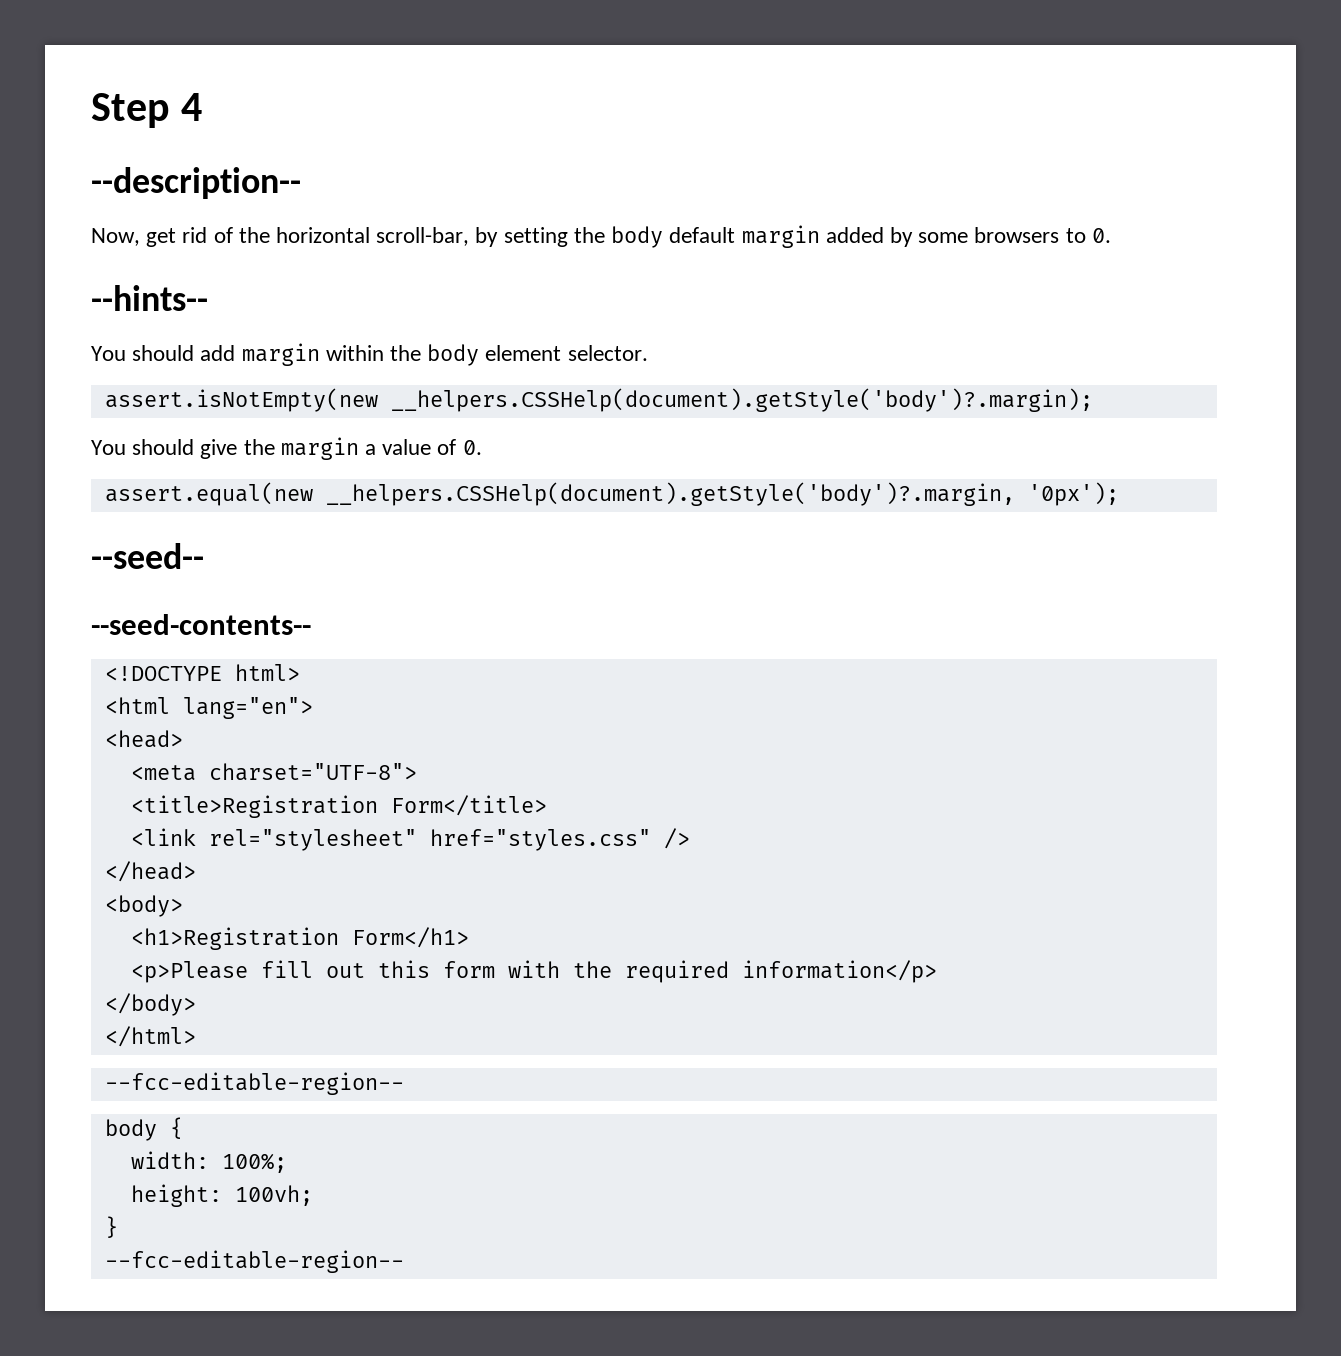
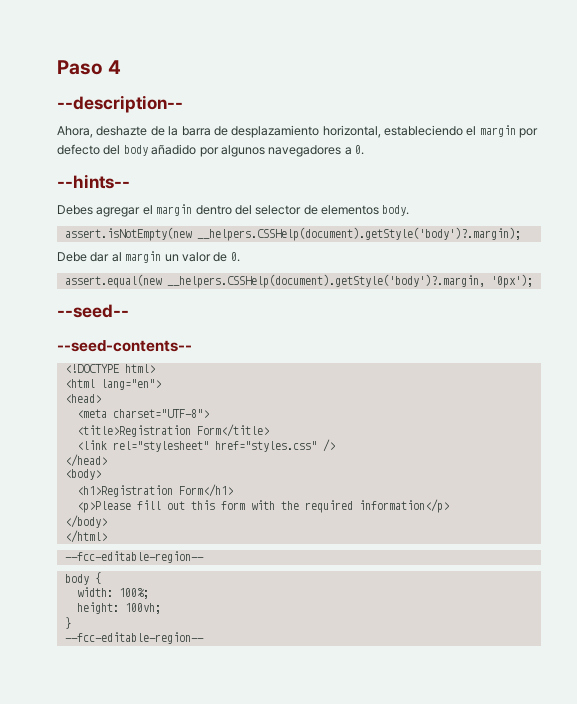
[91,93,170,128] Step -> [57,60,103,75] Paso
[91,225,1111,248] [91,285,208,311] [91,343,648,366] [104,388,1093,412] [91,437,457,460] Now, get rid of the horizontal scroll-bar, by setting the body default margin added by some browsers to 0. // --hints-- // You should add margin within the body element selector. // assert.isNotEmpty(new __helpers.CSSHelp(document).getStyle('body')?.margin); // You should give the margin a value of -> [57,125,539,138] [57,144,364,157] [57,174,130,189] [57,204,410,217] [64,227,521,241] [57,251,228,263] Ahora, deshazte de la barra de desplazamiento horizontal, estableciendo el margin por defecto del body añadido por algunos navegadores a 0. // --hints-- // Debes agregar el margin dentro del selector de elementos body. // assert.isNotEmpty(new __helpers.CSSHelp(document).getStyle('body')?.margin); // Debe dar al margin un valor de

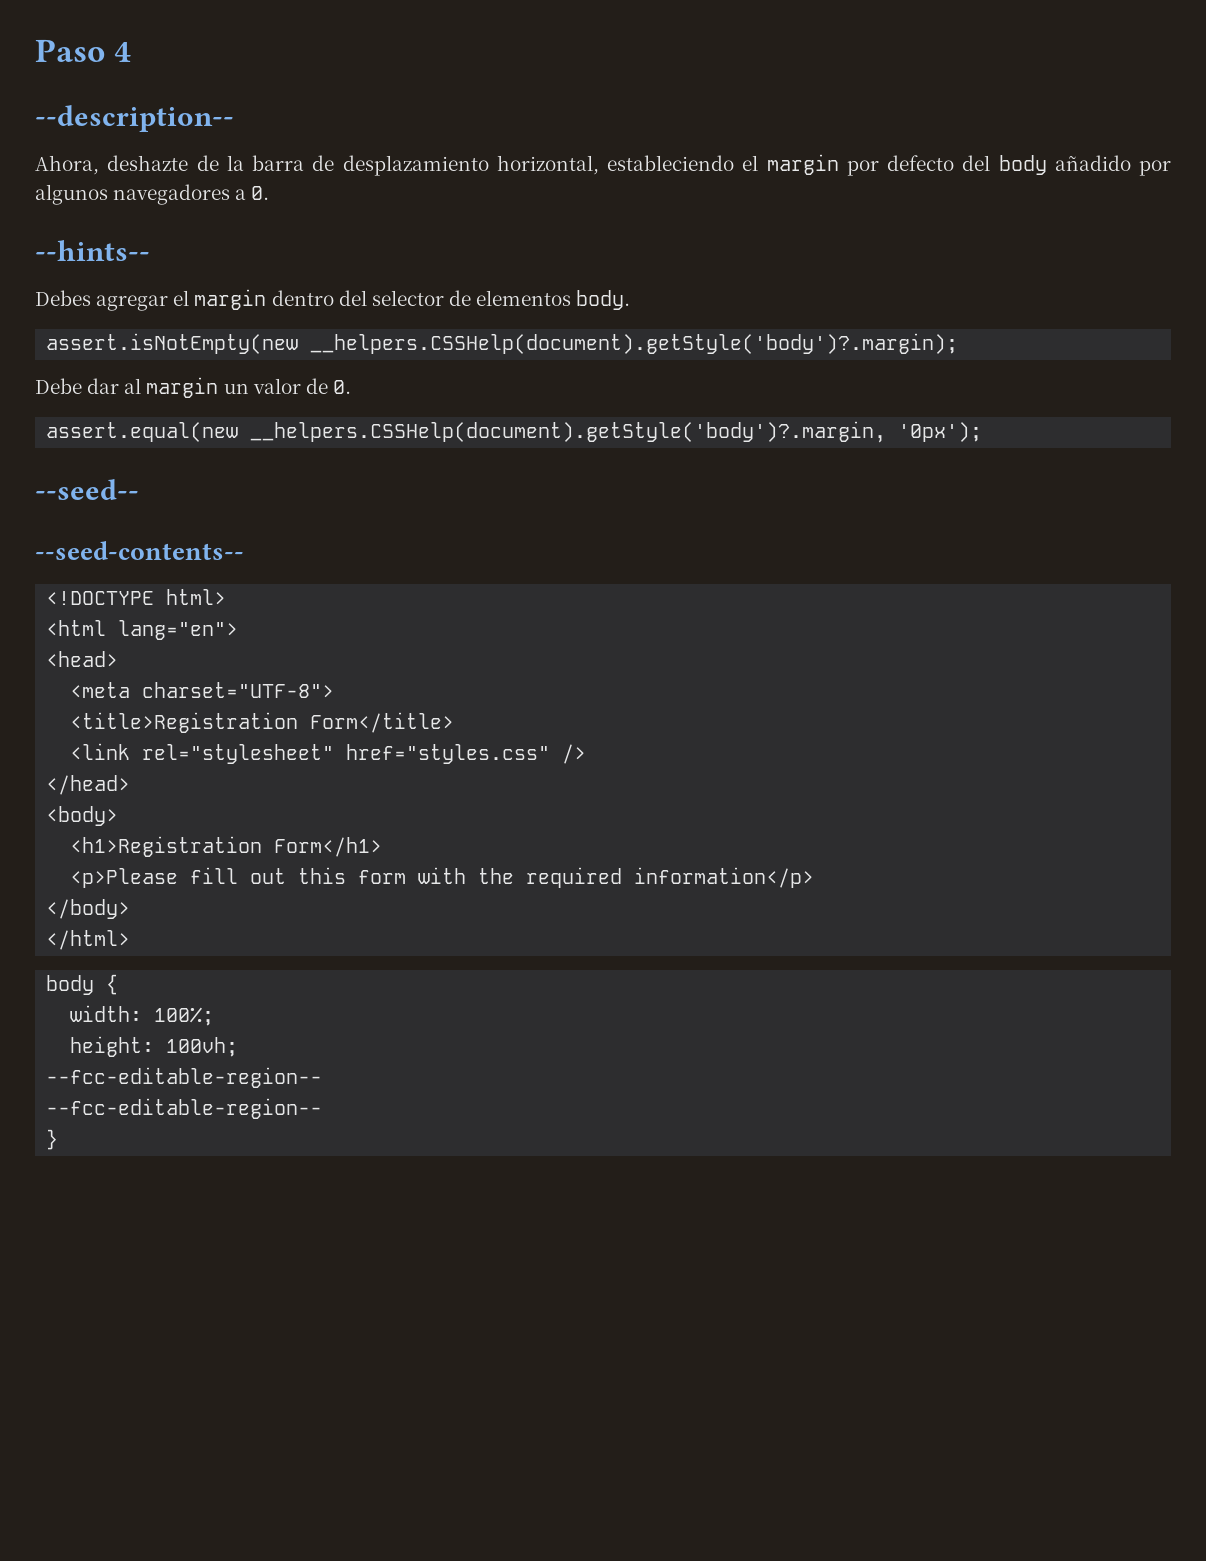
[64,551,204,563] // --fcc-editable-region-- -> (131, 940) none
[64,617,71,629] [64,632,204,644] } // --fcc-editable-region-- -> [46,1067,323,1088] [46,1098,323,1119] [46,1129,59,1150] --fcc-editable-region-- // --fcc-editable-region-- // }

